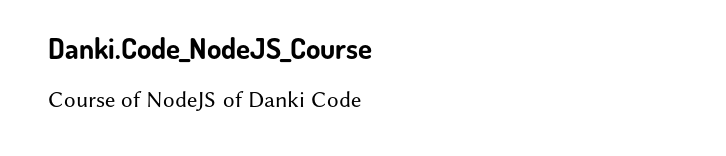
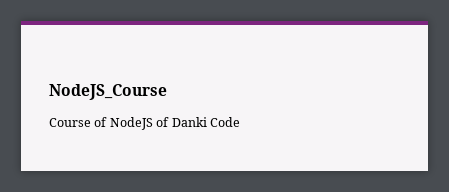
[48,37,372,63] Danki.Code_NodeJS_Course -> [49,84,167,100] NodeJS_Course

